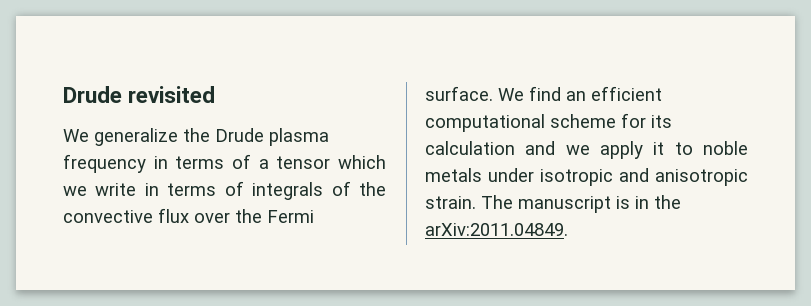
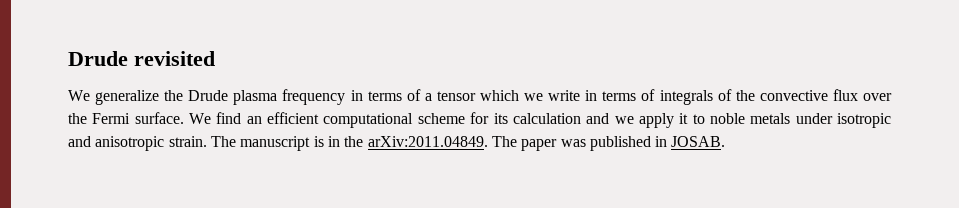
(568, 229) none -> [491,136,726,151] The paper was published in JOSAB.

